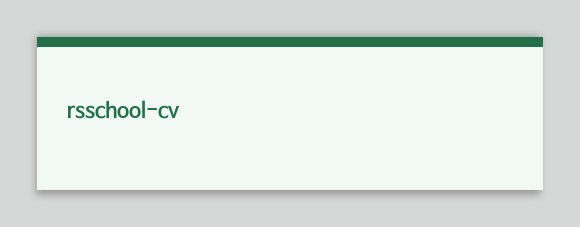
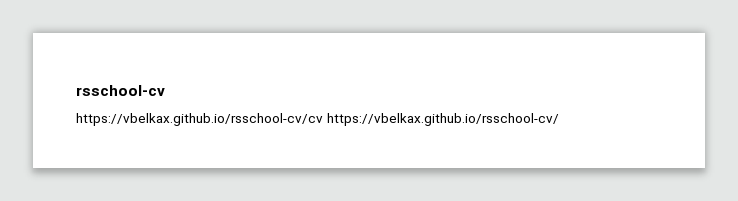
(180, 109) none -> [76,113,559,126] // https://vbelkax.github.io/rsschool-cv/cv https://vbelkax.github.io/rsschool-cv/

